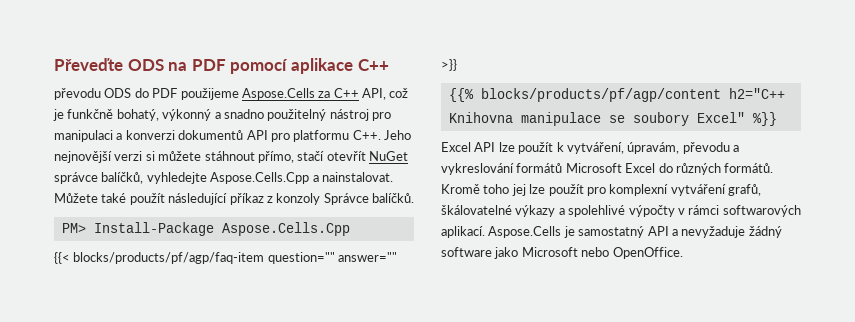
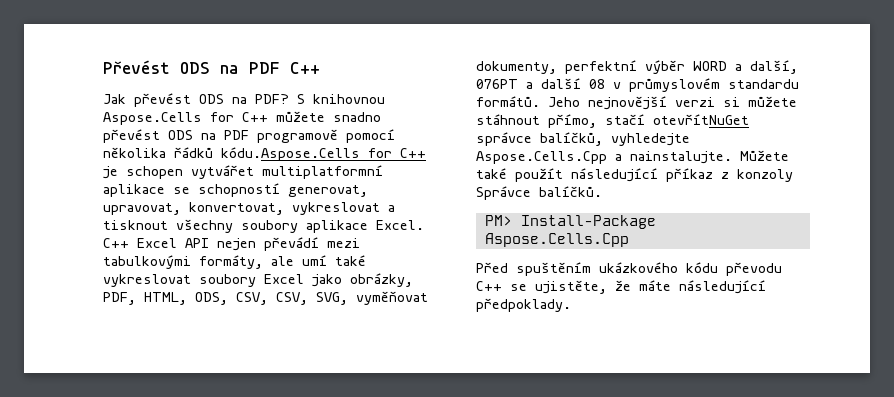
[54,58,353,74] Převeďte ODS na PDF pomocí aplikace -> [103,60,280,74] Převést ODS na PDF
[54,88,409,100] [53,109,391,121] [54,130,381,142] převodu ODS do PDF použijeme Aspose.Cells za C++ API, což je funkčně bohatý, výkonný a snadno použitelný nástroj pro manipulaci a konverzi dokumentů API pro platformu C++. -> [103,93,385,107] [103,111,381,125] [103,129,395,143] [103,147,426,161] [103,165,383,179] [103,183,368,197] [103,202,395,215] [103,219,424,233] [103,237,360,251] [103,255,366,269] [103,273,413,287] [103,291,428,305] [476,60,798,74] [476,78,799,92] [476,96,540,107] Jak převést ODS na PDF? S knihovnou Aspose.Cells for C++ můžete snadno převést ODS na PDF programově pomocí několika řádků kódu.Aspose.Cells for C++ je schopen vytvářet multiplatformní aplikace se schopností generovat, upravovat, konvertovat, vykreslovat a tisknout všechny soubory aplikace Excel. C++ Excel API nejen převádí mezi tabulkovými formáty, ale umí také vykreslovat soubory Excel jako obrázky, PDF, HTML, ODS, CSV, CSV, SVG, vyměňovat dokumenty, perfektní výběr WORD a další, 076PT a další 08 v průmyslovém standardu formátů.
[326,151,408,161] otevřít NuGet -> [653,114,749,125] otevřítNuGet
[321,172,393,182] nainstalovat. -> [630,151,732,164] nainstalujte.
[54,252,398,264] [441,59,457,71] [448,88,785,102] [448,112,777,126] [441,142,739,154] [441,163,774,175] [441,184,761,196] [441,205,801,217] [441,226,782,238] [441,247,683,259] {{< blocks/products/pf/agp/faq-item question="" answer="" >}} // {{% blocks/products/pf/agp/content h2="C++ Knihovna manipulace se soubory Excel" %}} // Excel API lze použít k vytváření, úpravám, převodu a vykreslování formátů Microsoft Excel do různých formátů. Kromě toho jej lze použít pro komplexní vytváření grafů, škálovatelné výkazy a spolehlivé výpočty v rámci softwarových aplikací. Aspose.Cells je samostatný API a nevyžaduje žádný software jako Microsoft nebo OpenOffice. -> [476,262,782,276] [476,280,766,294] [476,298,571,312] Před spuštěním ukázkového kódu převodu C++ se ujistěte, že máte následující předpoklady.

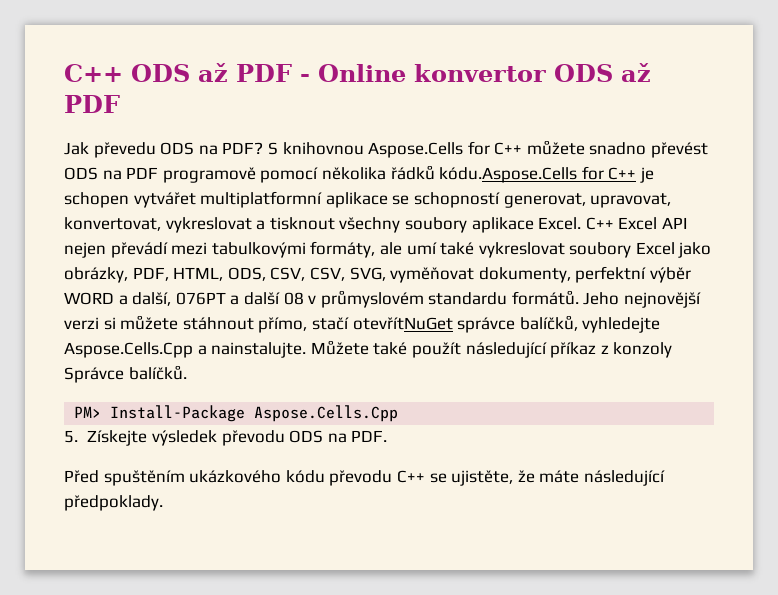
[103,60,320,74] Převést ODS na PDF C++ -> [64,63,651,82] [64,95,120,113] C++ ODS až PDF - Online konvertor ODS až PDF
[134,93,191,107] převést -> [93,142,156,158] převedu
(629, 240) none -> [64,430,388,446] // 5. Získejte výsledek převodu ODS na PDF.

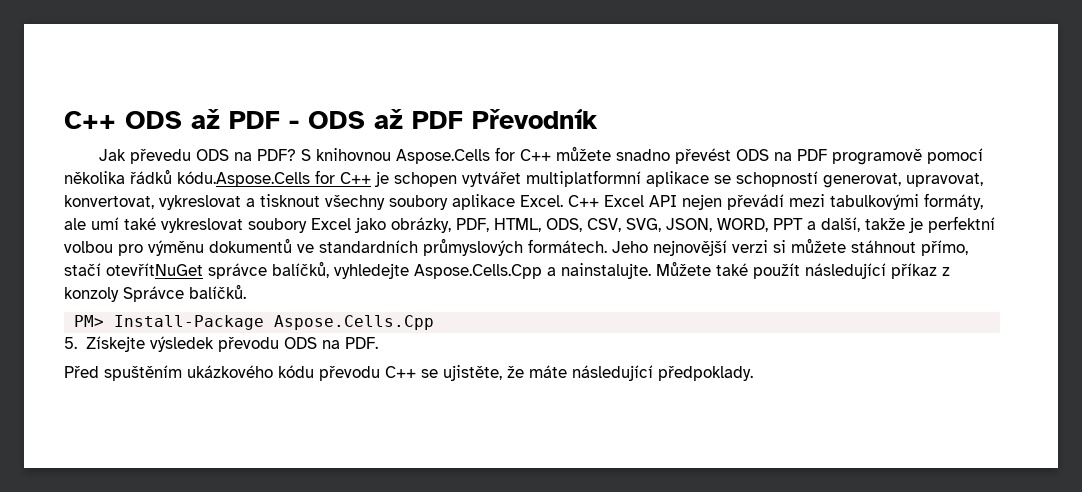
[318,63,651,82] [64,95,120,113] Online konvertor ODS až PDF -> [308,109,598,129] ODS až PDF Převodník
[309,266,691,283] [64,290,579,308] CSV, SVG, vyměňovat dokumenty, perfektní výběr WORD a další, 076PT a další 08 v průmyslovém standardu formátů. -> [626,216,995,233] [64,238,607,256] SVG, JSON, WORD, PPT a další, takže je perfektní volbou pro výměnu dokumentů ve standardních průmyslových formátech.

